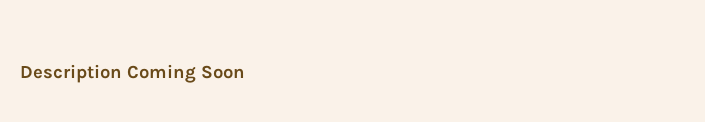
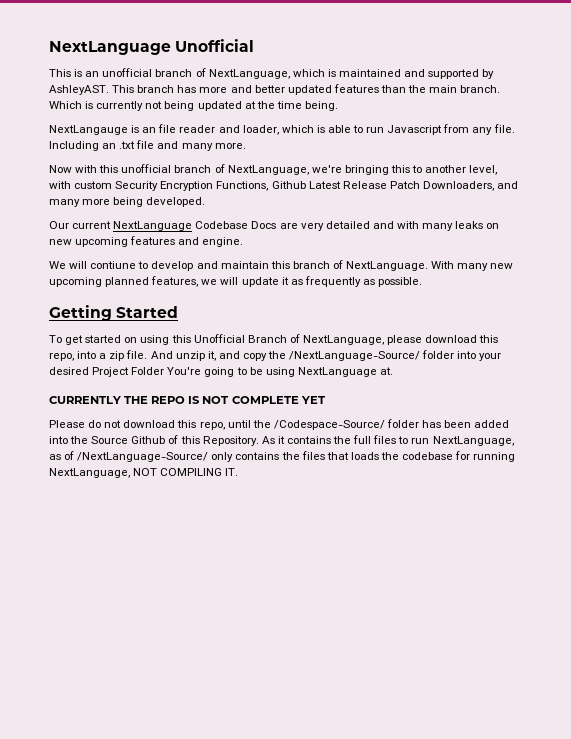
[20,64,245,83] Description Coming Soon -> [49,39,255,55] [49,68,495,79] [49,84,501,95] [49,101,338,111] [49,124,515,135] [49,140,246,151] [49,164,498,175] [49,181,519,191] [49,197,206,207] [49,221,500,231] [49,236,244,247] [49,260,514,271] [49,276,423,287] [49,305,179,321] [49,334,499,345] [49,350,502,361] [49,367,393,377] [49,396,326,404] [49,419,510,430] [49,435,514,446] [49,451,516,462] [49,468,239,478] NextLanguage Unofficial // This is an unofficial branch of NextLanguage, which is maintained and supported by AshleyAST. This branch has more and better updated features than the main branch. Which is currently not being updated at the time being. // NextLangauge is an file reader and loader, which is able to run Javascript from any file. Including an .txt file and many more. // Now with this unofficial branch of NextLanguage, we're bringing this to another level, with custom Security Encryption Functions, Github Latest Release Patch Downloaders, and many more being developed. // Our current NextLanguage Codebase Docs are very detailed and with many leaks on new upcoming features and engine. // We will contiune to develop and maintain this branch of NextLanguage. With many new upcoming planned features, we will update it as frequently as possible. // Getting Started // To get started on using this Unofficial Branch of NextLanguage, please download this repo, into a zip file. And unzip it, and copy the /NextLanguage-Source/ folder into your desired Project Folder You're going to be using NextLanguage at. // CURRENTLY THE REPO IS NOT COMPLETE YET // Please do not download this repo, until the /Codespace-Source/ folder has been added into the Source Github of this Repository. As it contains the full files to run NextLanguage, as of /NextLanguage-Source/ only contains the files that loads the codebase for running NextLanguage, NOT COMPILING IT.

